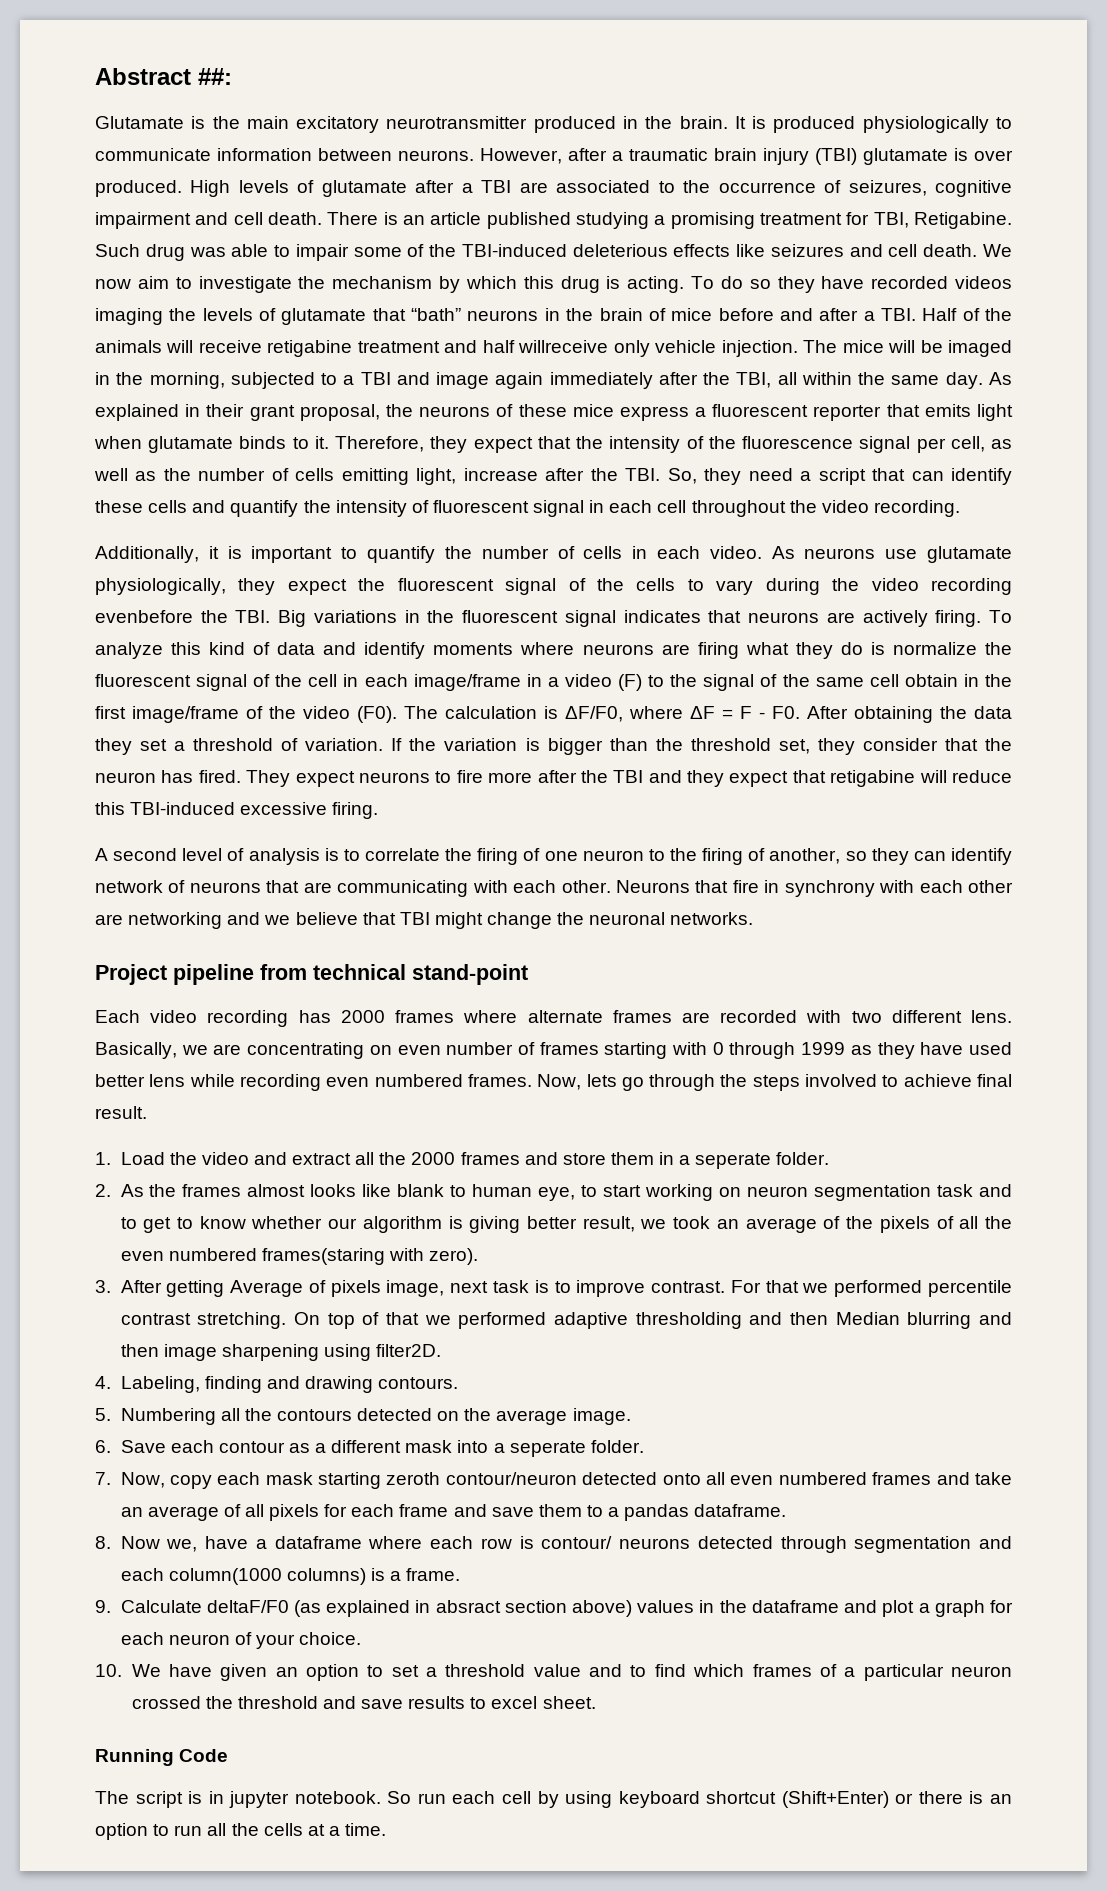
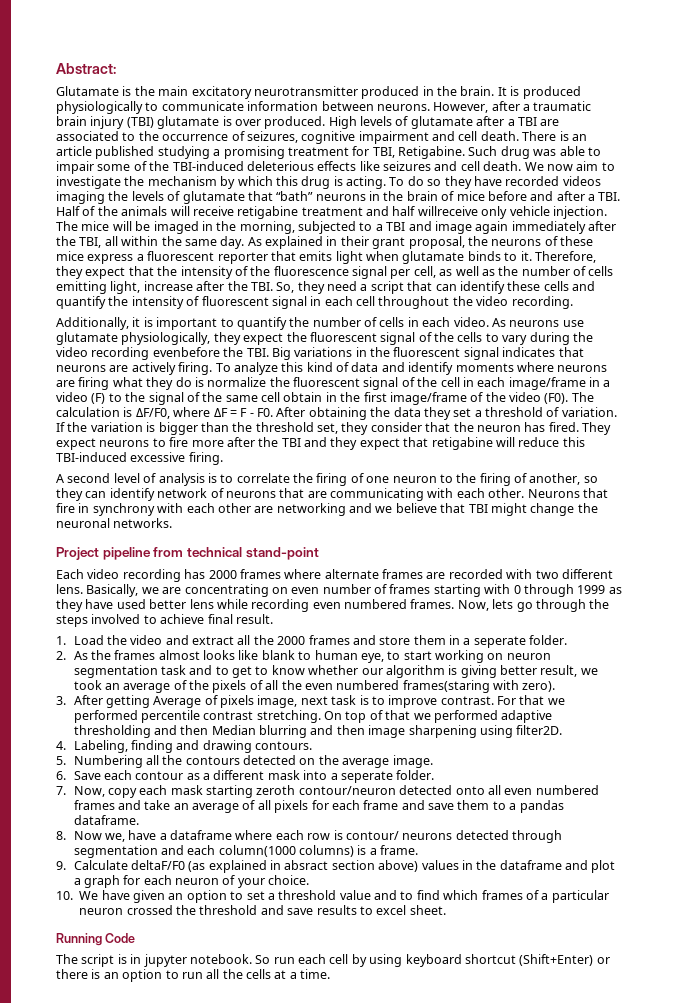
[95,68,232,85] Abstract ##: -> [56,63,116,74] Abstract:

